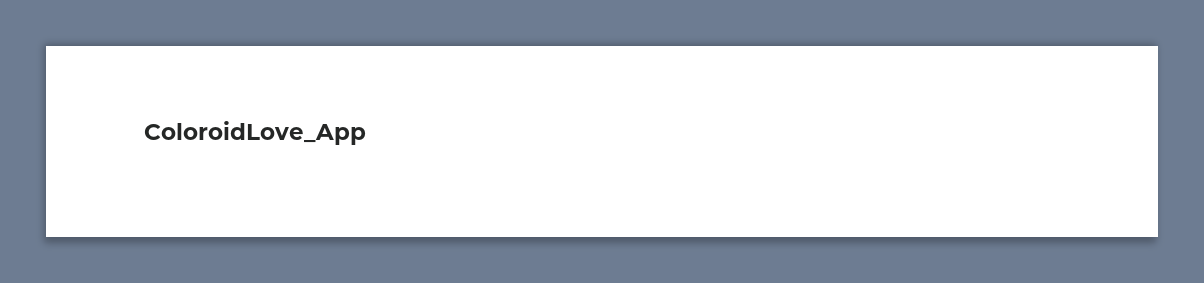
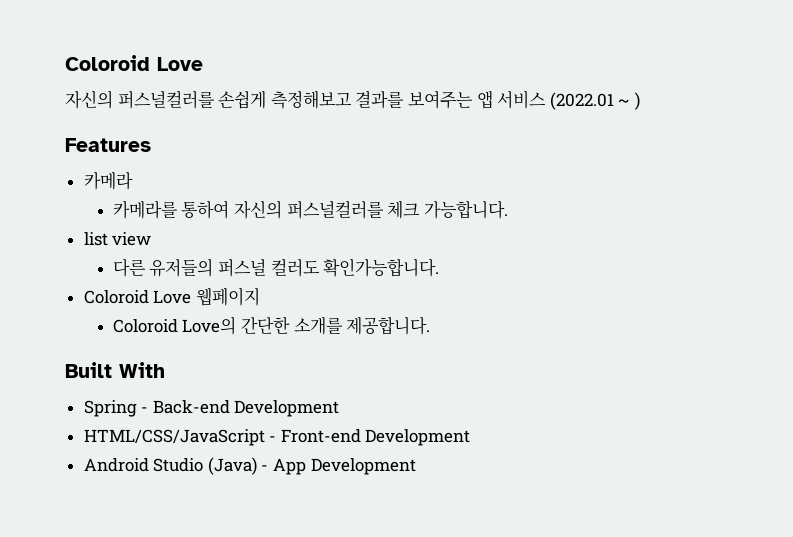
[144,121,366,145] ColoroidLove_App -> [65,55,203,71] [65,90,640,110] [65,138,151,152] [83,172,133,190] [112,200,508,219] [83,232,152,246] [112,258,440,277] [83,287,260,306] [112,316,431,335] [65,362,165,378] [83,400,340,417] [83,429,471,446] [83,457,416,475] Coloroid Love // 자신의 퍼스널컬러를 손쉽게 측정해보고 결과를 보여주는 앱 서비스 (2022.01 ~ ) // Features // 카메라 // 카메라를 통하여 자신의 퍼스널컬러를 체크 가능합니다. // list view // 다른 유저들의 퍼스널 컬러도 확인가능합니다. // Coloroid Love 웹페이지 // Coloroid Love의 간단한 소개를 제공합니다. // Built With // Spring - Back-end Development // HTML/CSS/JavaScript - Front-end Development // Android Studio (Java) - App Development

